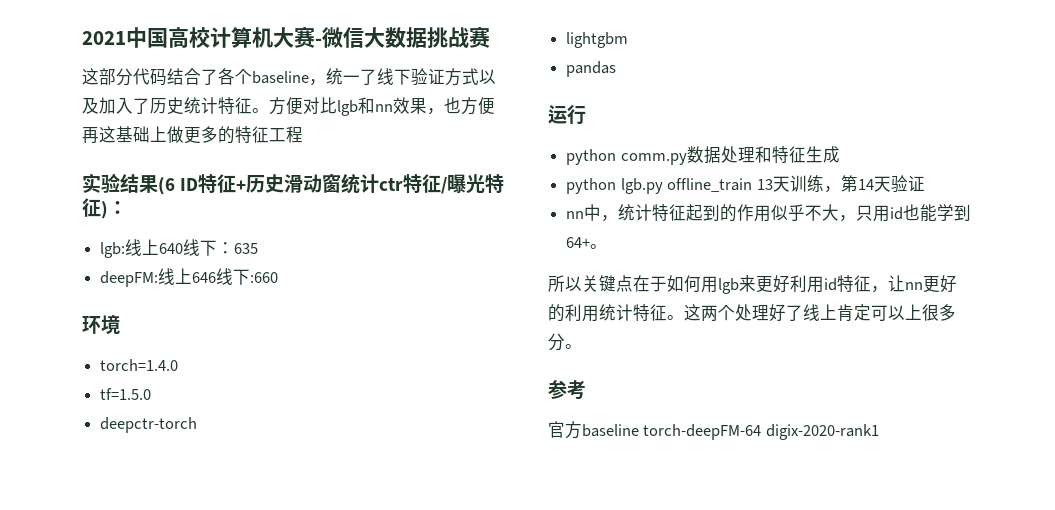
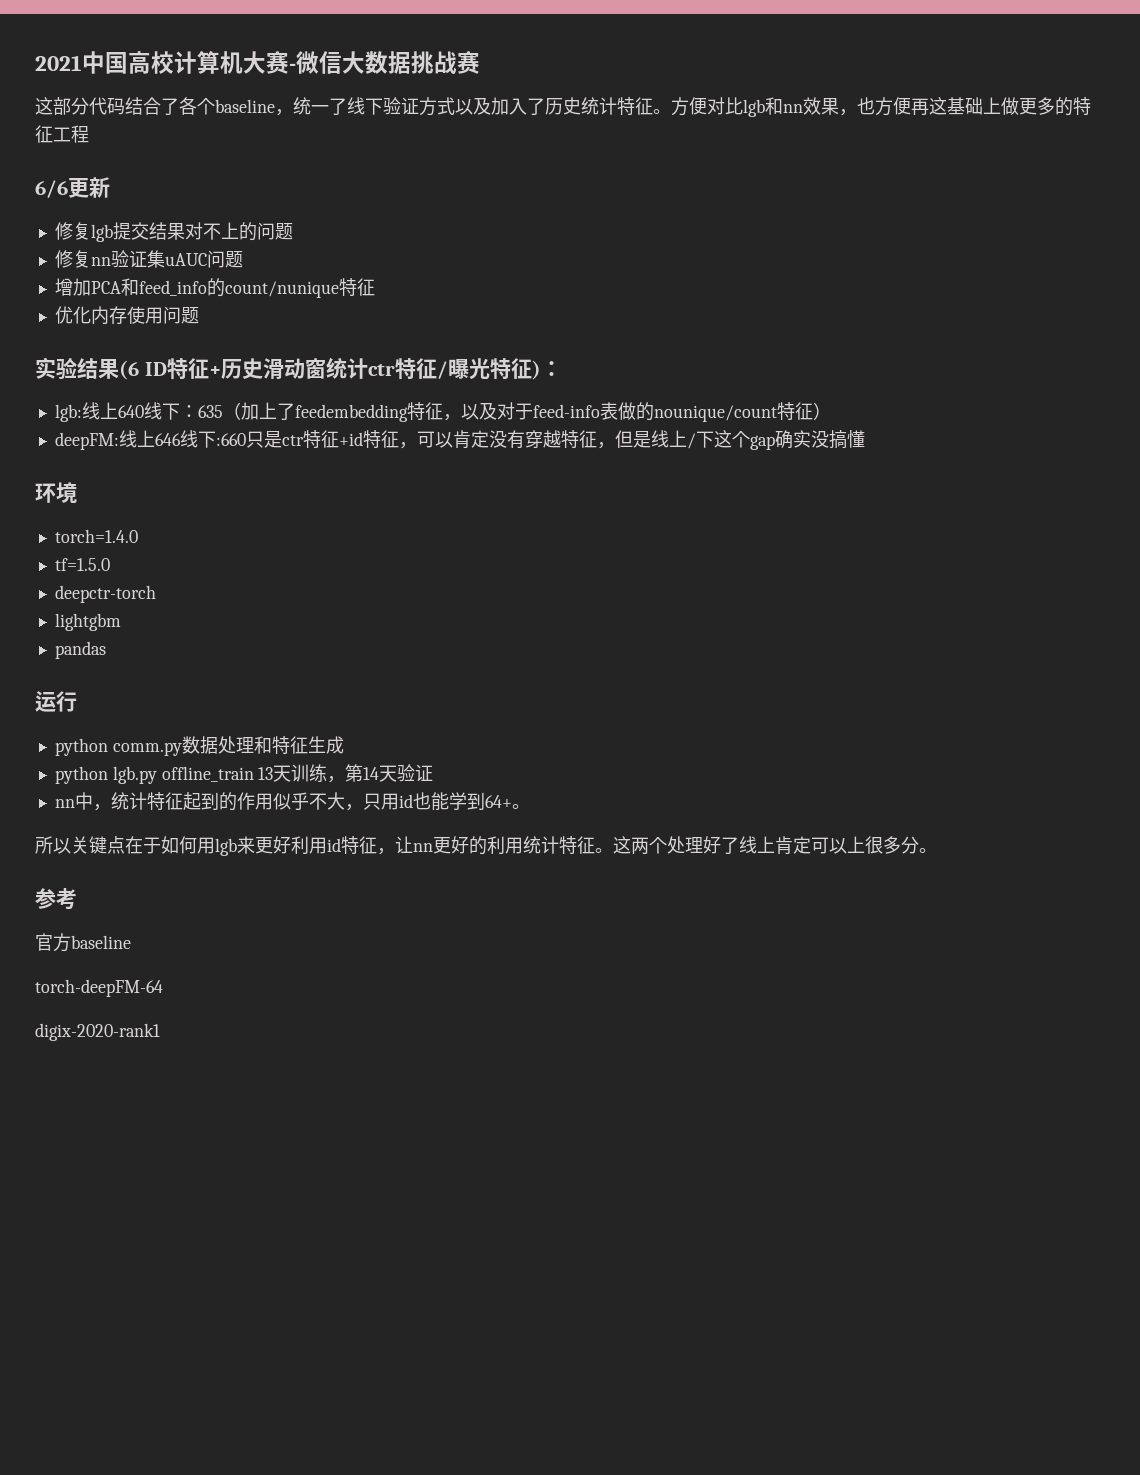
(303, 134) none -> [35,177,110,198] [54,222,293,242] [54,250,243,268] [54,278,375,298] [54,306,199,325] // 6/6更新 // 修复lgb提交结果对不上的问题 // 修复nn验证集uAUC问题 // 增加PCA和feed_info的count/nunique特征 // 优化内存使用问题
(259, 248) none -> [222,402,831,422] （加上了feedembedding特征，以及对于feed-info表做的nounique/count特征）
(279, 277) none -> [245,430,865,450] 只是ctr特征+id特征，可以肯定没有穿越特征，但是线上/下这个gap确实没搞懂
(639, 430) none -> (131, 942) //
(762, 432) none -> (163, 988) //

